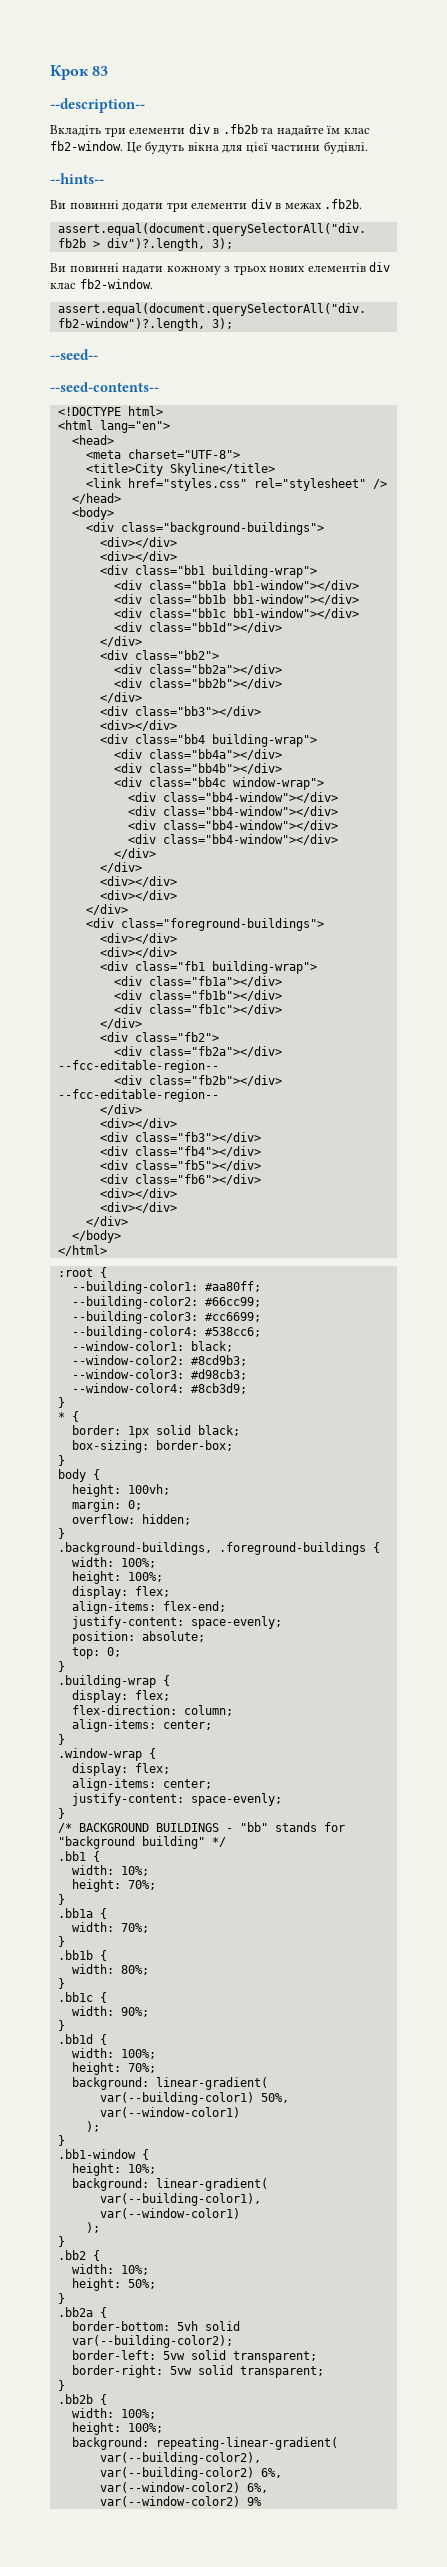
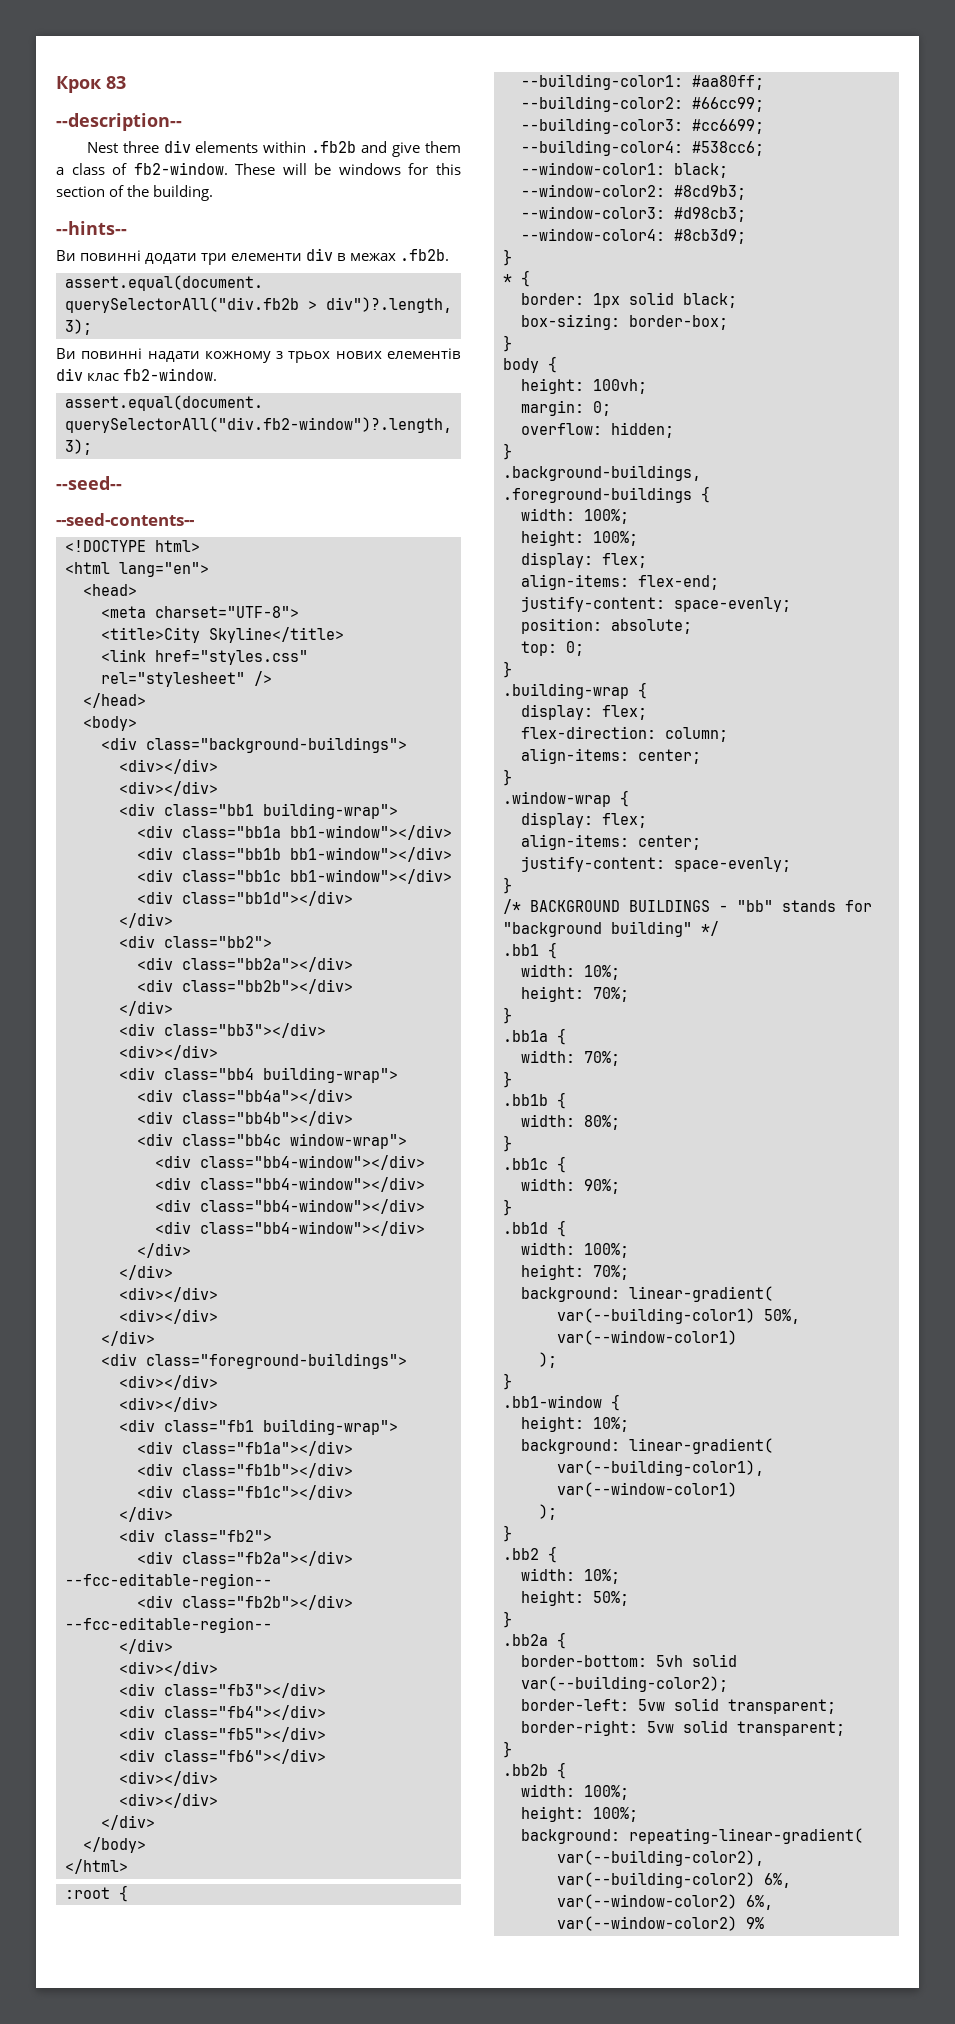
[50,124,370,137] [50,141,368,154] Вкладіть три елементи div в .fb2b та надайте їм клас fb2-window. Це будуть вікна для цієї частини будівлі. -> [86,140,461,157] [56,162,461,175] [56,185,214,201] Nest three div elements within .fb2b and give them a class of fb2-window. These will be windows for this section of the building.

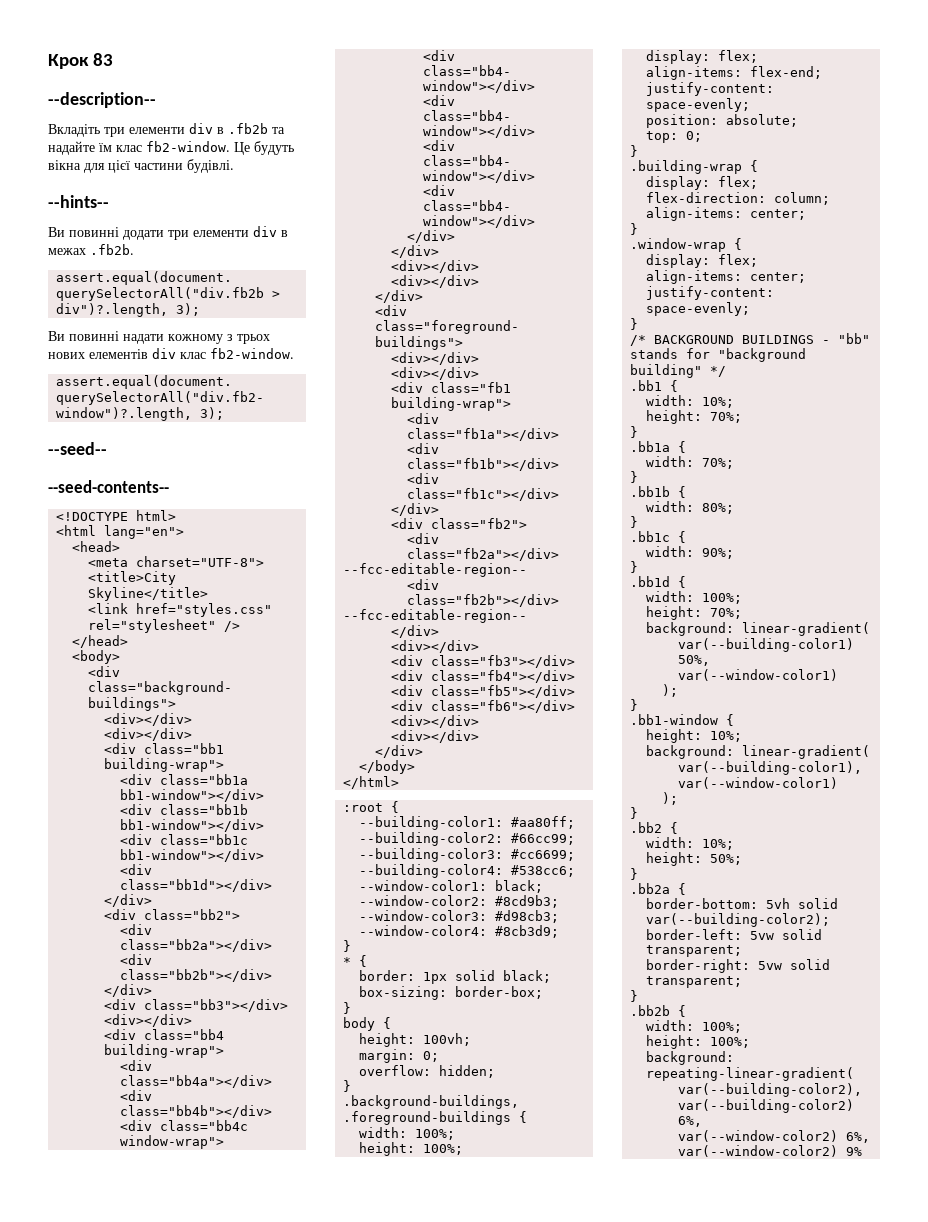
[86,140,461,157] [56,162,461,175] [56,185,214,201] Nest three div elements within .fb2b and give them a class of fb2-window. These will be windows for this section of the building. -> [48,123,285,137] [48,141,294,155] [48,159,234,173] Вкладіть три елементи div в .fb2b та надайте їм клас fb2-window. Це будуть вікна для цієї частини будівлі.

